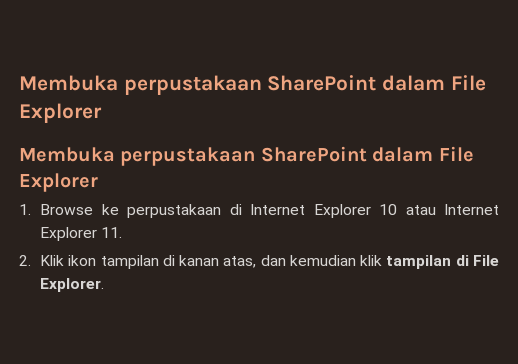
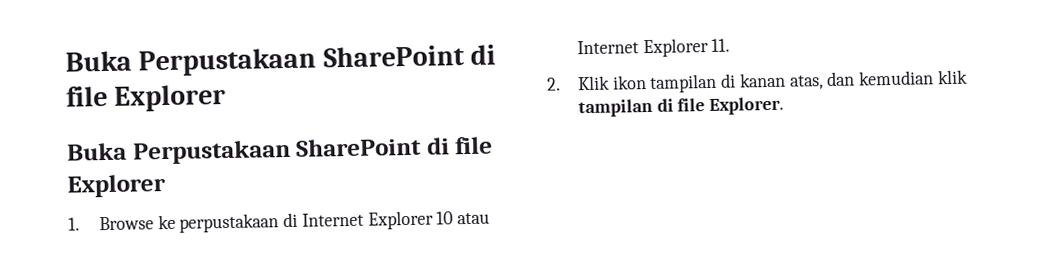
[19,75,486,95] [19,103,102,123] [19,146,474,166] Membuka perpustakaan SharePoint dalam File Explorer // Membuka perpustakaan SharePoint dalam File -> [65,44,497,77] [66,83,227,112] [67,136,494,165] Buka Perpustakaan SharePoint di file Explorer // Buka Perpustakaan SharePoint di file
[473,255,499,266] File -> [677,98,706,112] file

